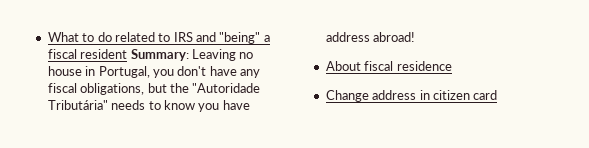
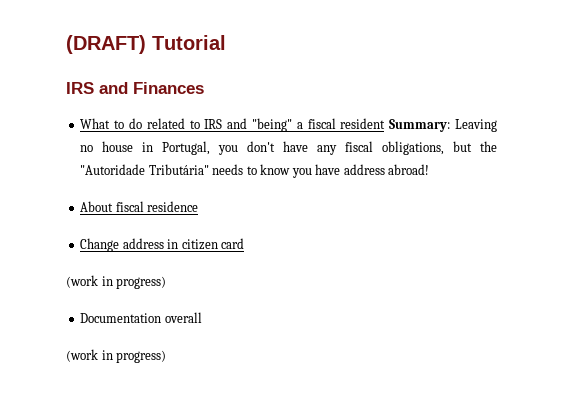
(47, 37) none -> [66,35,226,54] [66,82,204,94] (DRAFT) Tutorial // IRS and Finances //
(498, 95) none -> [66,275,167,289] [80,312,202,323] [66,349,167,363] // (work in progress) // Documentation overall // (work in progress)

